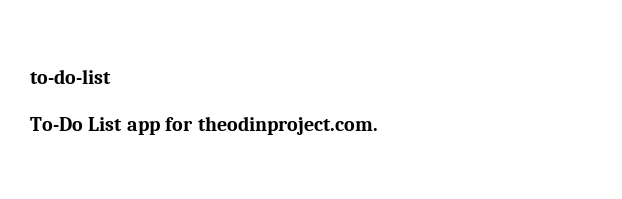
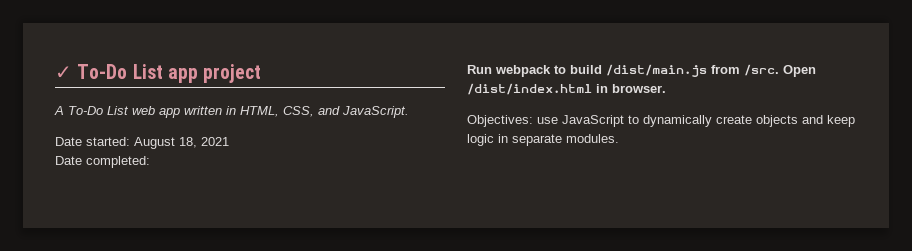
[30,69,111,84] to-do-list // -> [55,66,72,79] ✓
[165,116,378,135] for theodinproject.com. -> [203,64,262,83] [54,106,409,118] [55,137,229,149] [55,156,150,168] [467,64,816,77] [467,83,666,95] [467,115,855,127] [467,134,619,146] project // A To-Do List web app written in HTML, CSS, and JavaScript. // Date started: August 18, 2021 // Date completed: // Run webpack to build /dist/main.js from /src. Open /dist/index.html in browser. // Objectives: use JavaScript to dynamically create objects and keep logic in separate modules.

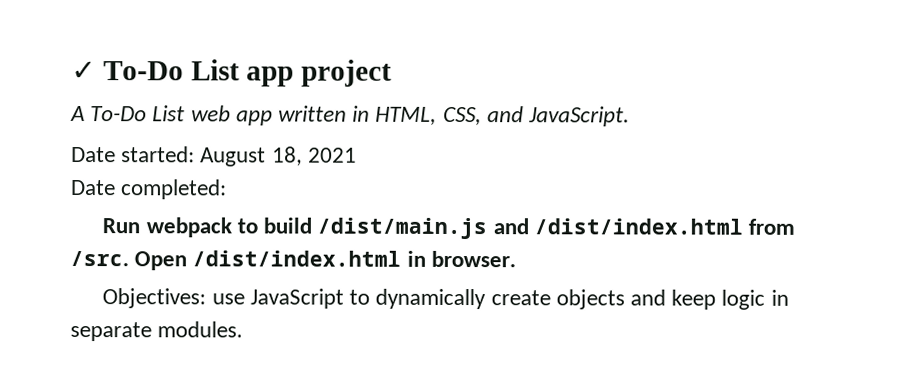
(707, 70) none -> [492,218,743,235] and /dist/index.html

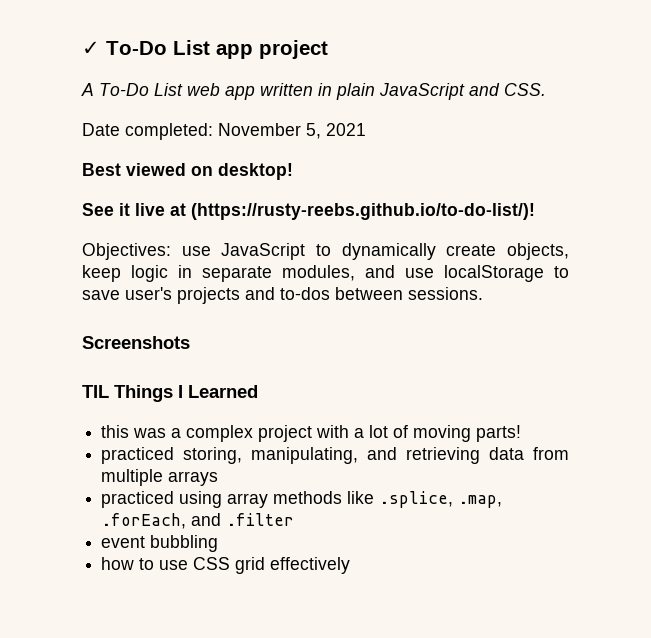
[375,106,631,127] [71,146,357,167] [70,179,228,200] [102,217,795,240] [70,250,516,271] HTML, CSS, and JavaScript. // Date started: August 18, 2021 // Date completed: // Run webpack to build /dist/main.js and /dist/index.html from /src. Open /dist/index.html in browser. -> [336,83,546,100] [82,123,366,140] [82,163,293,180] [82,203,535,220] plain JavaScript and CSS. // Date completed: November 5, 2021 // Best viewed on desktop! // See it live at (https://rusty-reebs.github.io/to-do-list/)!
[555,289,666,310] objects and -> [507,243,569,260] objects,
[157,321,244,338] modules. -> [282,265,569,282] [82,287,483,304] [82,336,190,349] [82,385,258,402] [101,425,522,442] [101,447,569,464] [101,469,219,486] [101,491,503,508] [101,513,295,529] [101,535,219,552] [101,557,351,574] modules, and use localStorage to save user's projects and to-dos between sessions. // Screenshots // TIL Things I Learned // this was a complex project with a lot of moving parts! // practiced storing, manipulating, and retrieving data from multiple arrays // practiced using array methods like .splice, .map, .forEach, and .filter // event bubbling // how to use CSS grid effectively

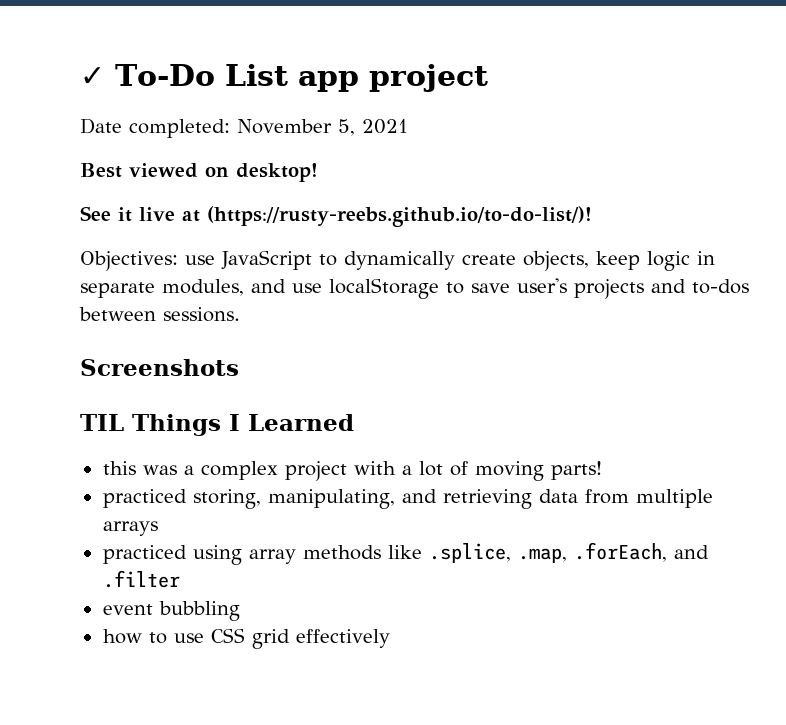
[81,83,546,100] // A To-Do List web app written in plain JavaScript and CSS. -> (488, 78) none

